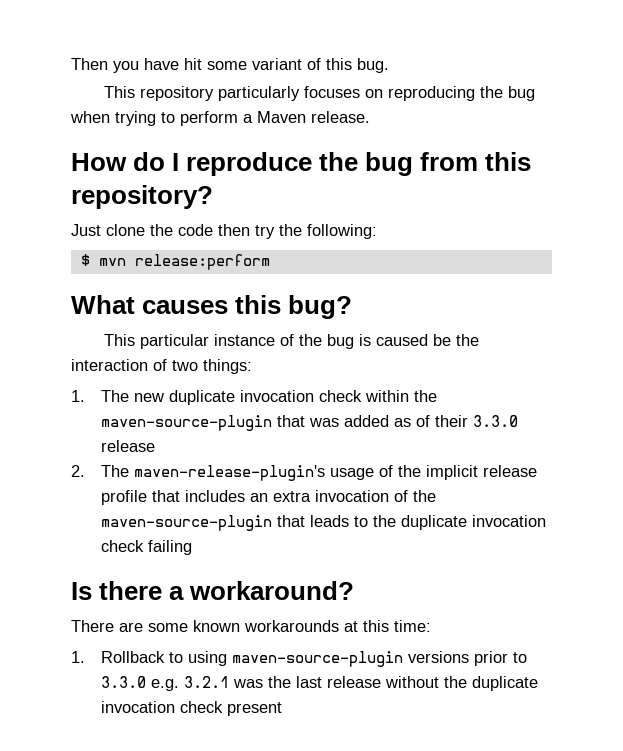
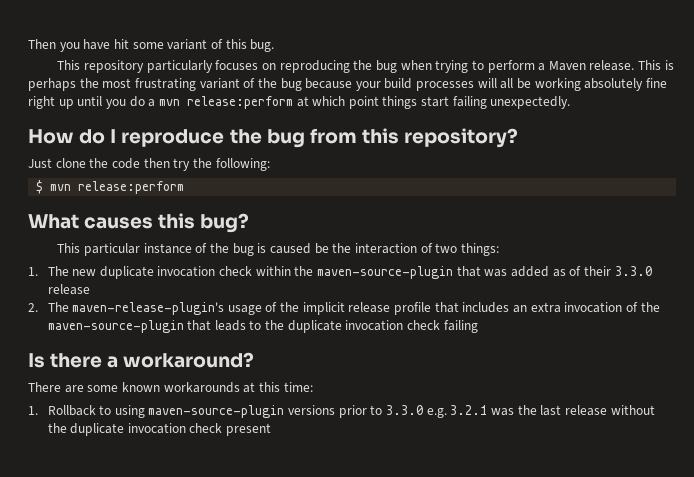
(370, 117) none -> [638,60,674,70] [28,78,667,91] [28,96,571,109] This is perhaps the most frustrating variant of the bug because your build processes will all be working absolutely fine right up until you do a mvn release:perform at which point things start failing unexpectedly.

